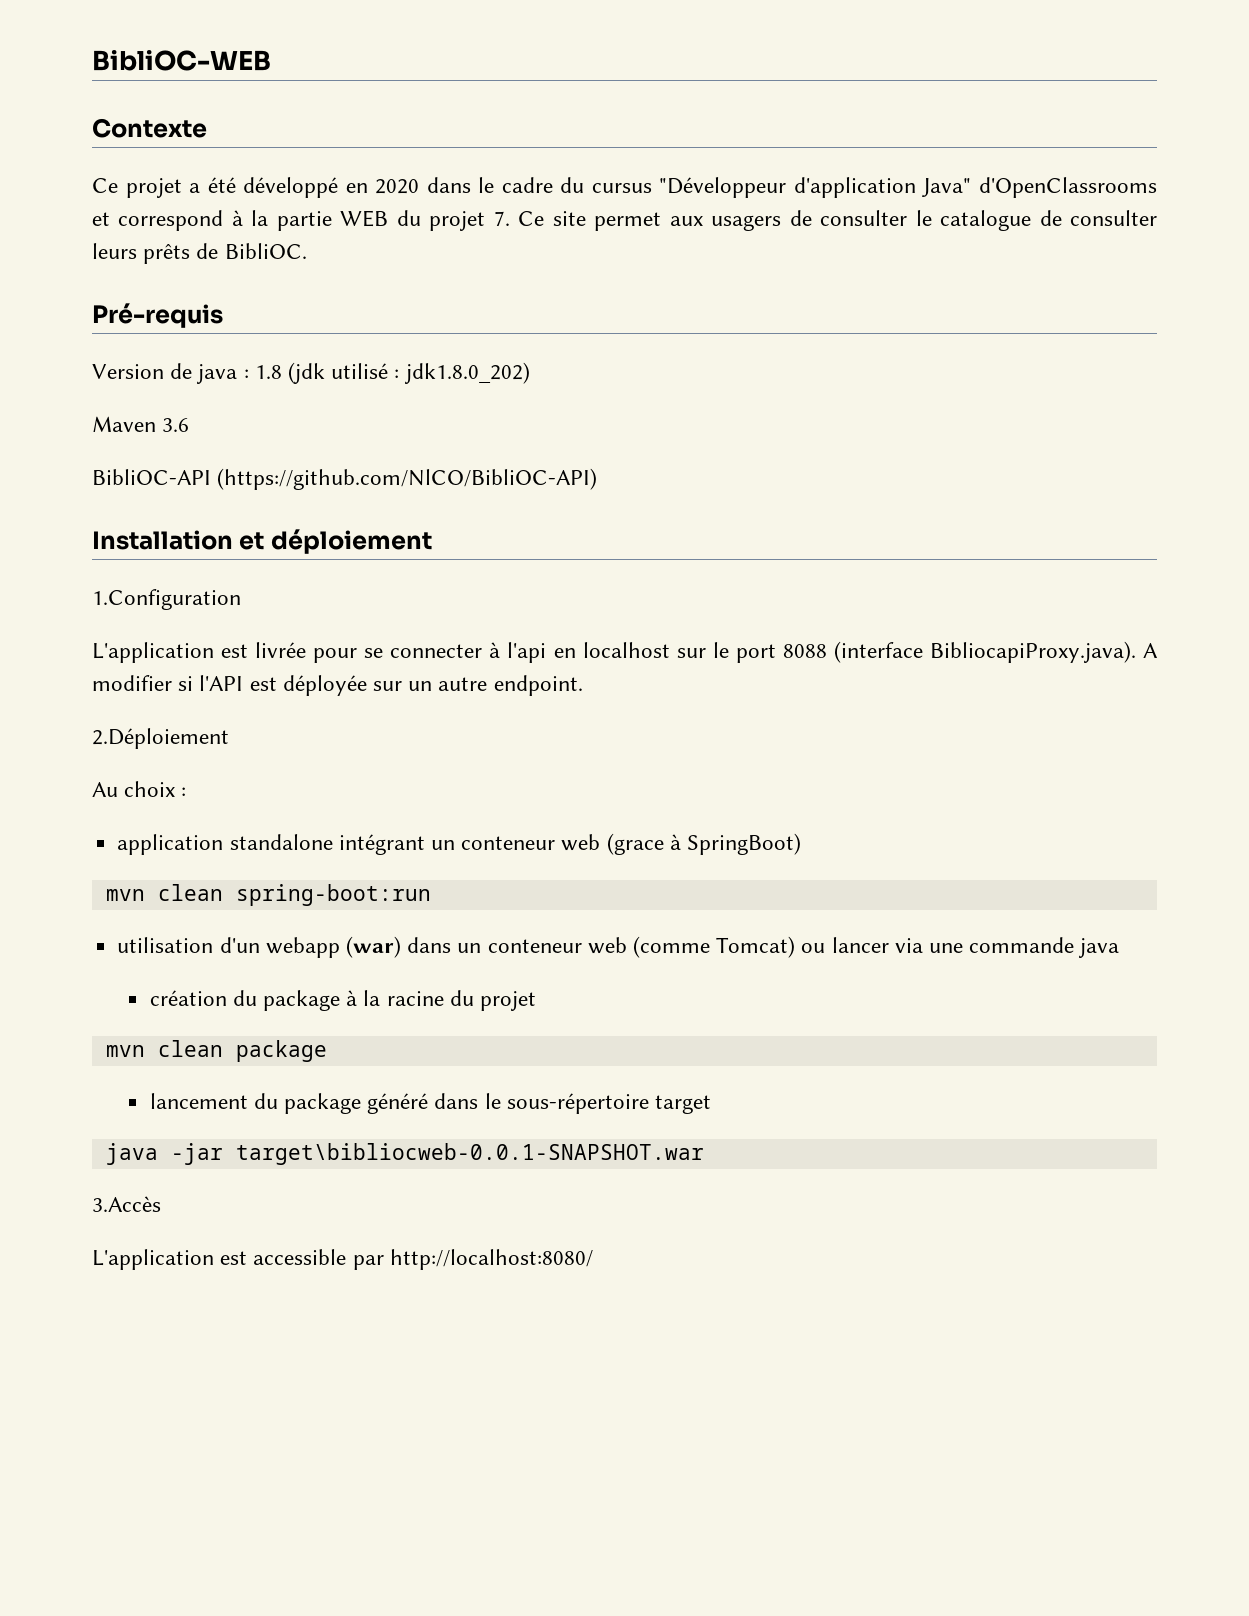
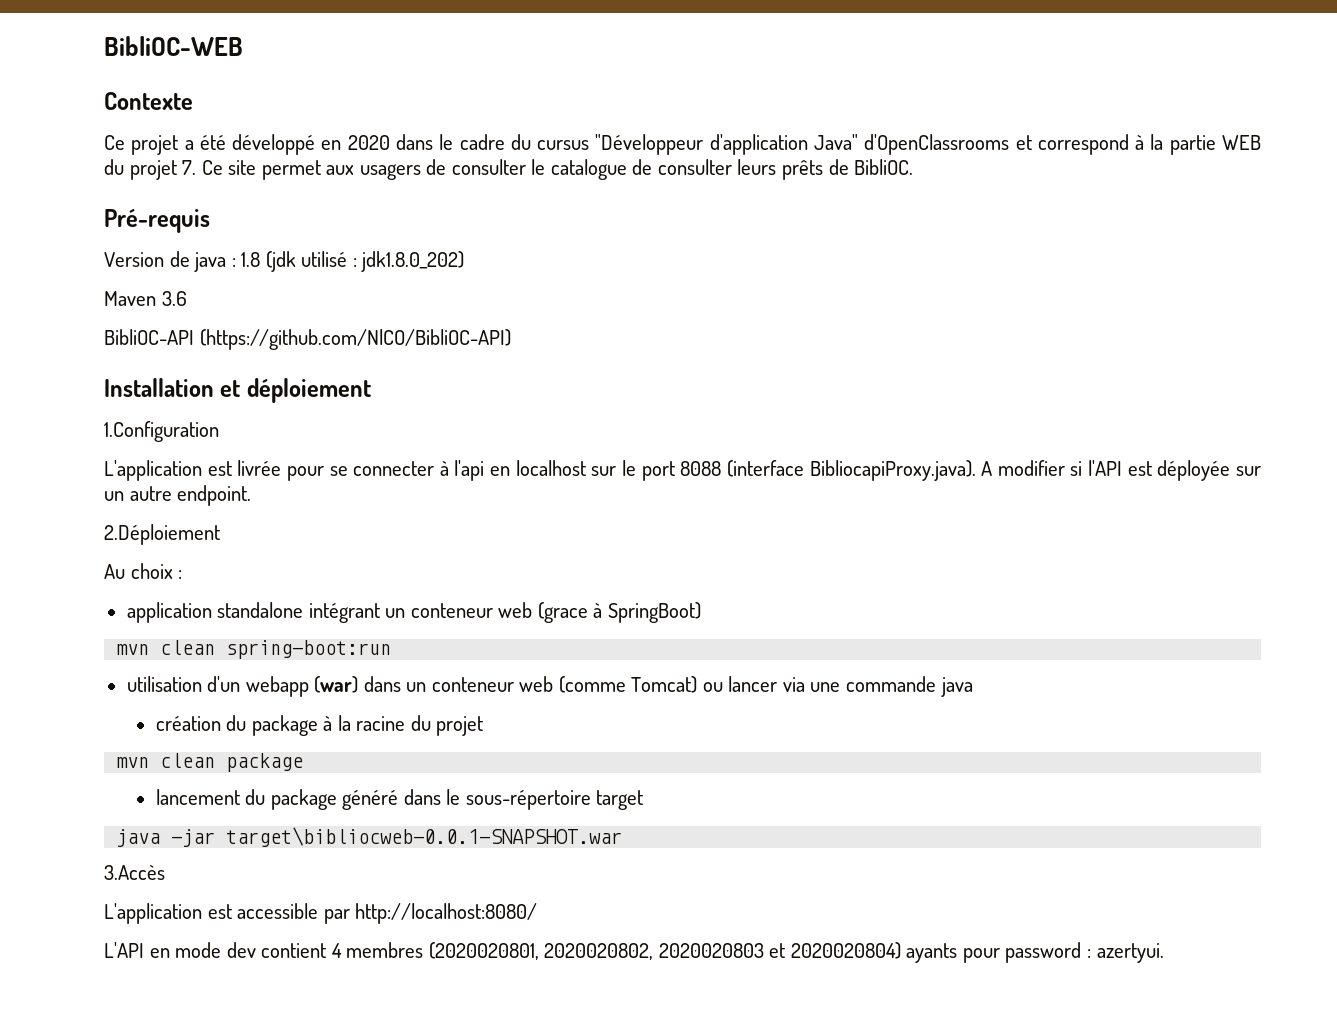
(593, 1259) none -> [104,942,1164,963] // L'API en mode dev contient 4 membres (2020020801, 2020020802, 2020020803 et 2020020804) ayants pour password : azertyui.

